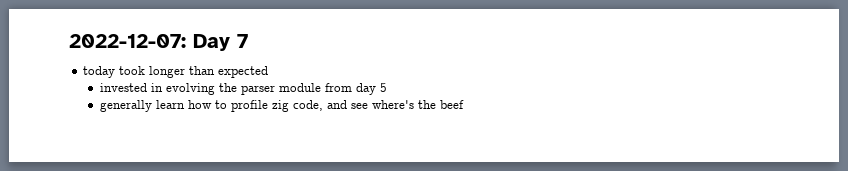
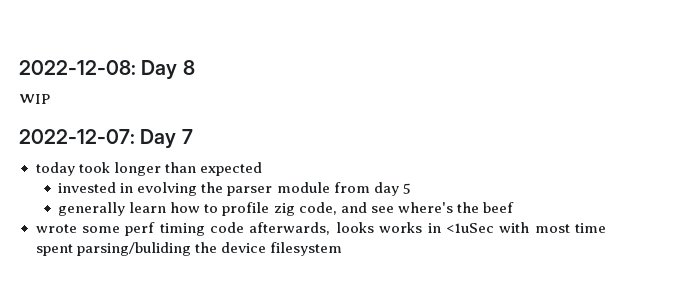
(69, 41) none -> [19,60,195,80] [19,94,50,104] 2022-12-08: Day 8 // WIP //
(465, 104) none -> [35,222,606,236] [35,242,342,256] // wrote some perf timing code afterwards, looks works in <1uSec with most time spent parsing/buliding the device filesystem

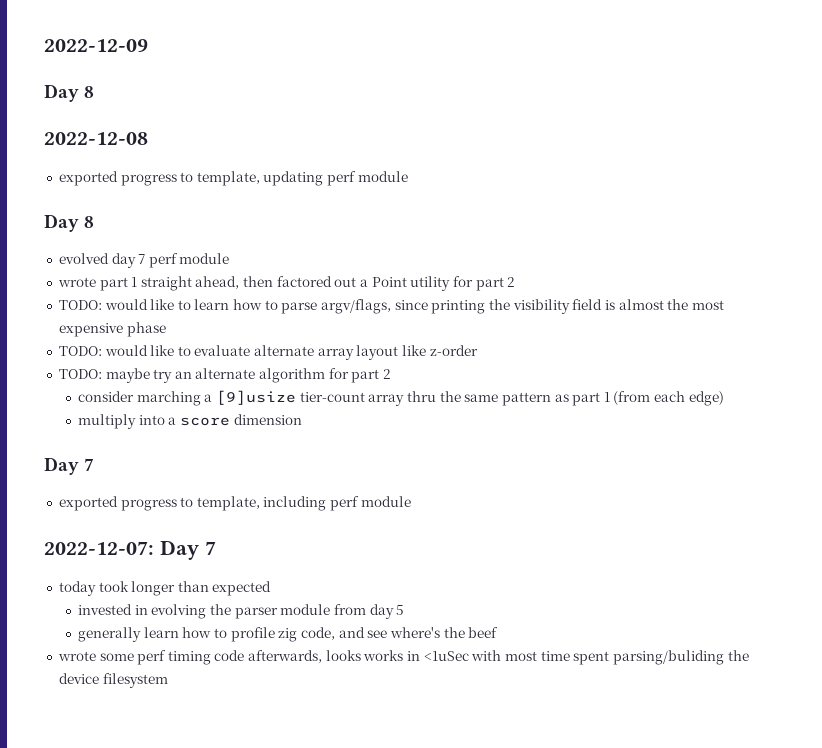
[19,60,195,80] [19,94,50,104] 2022-12-08: Day 8 // WIP -> [44,39,148,52] [44,84,95,102] [44,132,148,145] [58,171,408,186] [44,214,95,232] [58,253,230,268] [57,276,516,291] [58,299,724,314] [58,322,166,337] [58,345,478,360] [58,368,392,383] [78,390,724,406] [78,414,302,429] [44,457,95,475] [58,496,411,511] 2022-12-09 // Day 8 // 2022-12-08 // exported progress to template, updating perf module // Day 8 // evolved day 7 perf module // wrote part 1 straight ahead, then factored out a Point utility for part 2 // TODO: would like to learn how to parse argv/flags, since printing the visibility field is almost the most expensive phase // TODO: would like to evaluate alternate array layout like z-order // TODO: maybe try an alternate algorithm for part 2 // consider marching a [9]usize tier-count array thru the same pattern as part 1 (from each edge) // multiply into a score dimension // Day 7 // exported progress to template, including perf module

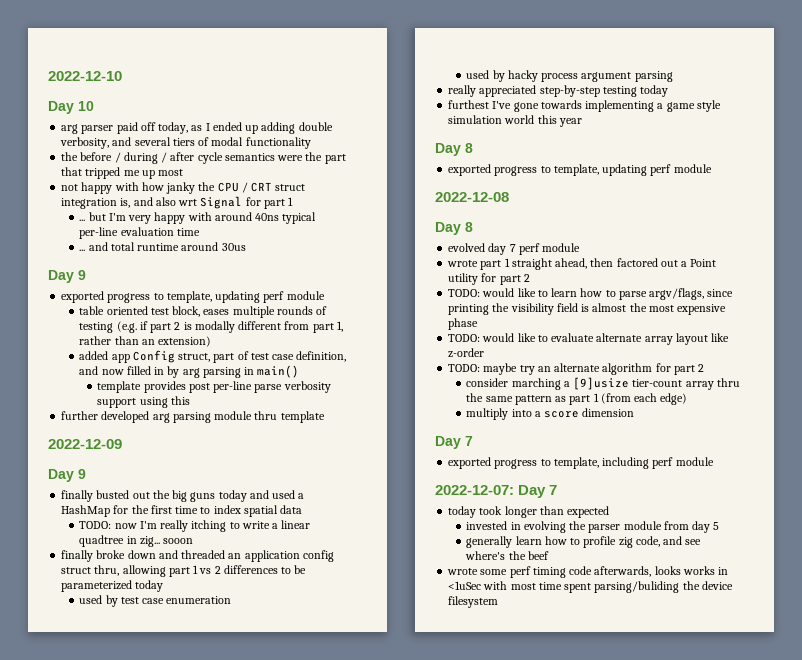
[44,39,148,52] [44,84,95,102] [44,132,148,145] [58,171,408,186] 2022-12-09 // Day 8 // 2022-12-08 // exported progress to template, updating perf module -> [48,71,122,81] [48,101,94,114] [61,122,333,134] [60,137,311,149] [61,152,346,164] [61,167,184,179] [61,182,306,194] [61,196,294,209] [79,212,317,224] [79,227,200,239] [79,242,246,251] [48,270,86,283] [61,291,325,303] [79,306,328,318] [79,321,343,333] [79,336,212,347] [79,350,347,363] [79,365,300,378] [97,381,331,393] [97,396,190,408] [61,411,325,423] [48,439,122,449] [48,469,86,482] [61,490,305,502] [61,505,303,517] [79,520,311,532] [79,535,194,547] [61,550,334,562] [61,565,307,577] [61,580,164,592] [79,595,232,607] [466,70,673,82] [448,85,669,97] [448,100,721,112] [448,115,582,127] [435,143,473,156] [448,164,712,176] [435,192,509,202] 2022-12-10 // Day 10 // arg parser paid off today, as I ended up adding double verbosity, and several tiers of modal functionality // the before / during / after cycle semantics were the part that tripped me up most // not happy with how janky the CPU / CRT struct integration is, and also wrt Signal for part 1 // ... but I'm very happy with around 40ns typical per-line evaluation time // ... and total runtime around 30us // Day 9 // exported progress to template, updating perf module // table oriented test block, eases multiple rounds of testing (e.g. if part 2 is modally different from part 1, rather than an extension) // added app Config struct, part of test case definition, and now filled in by arg parsing in main() // template provides post per-line parse verbosity support using this // further developed arg parsing module thru template // 2022-12-09 // Day 9 // finally busted out the big guns today and used a HashMap for the first time to index spatial data // TODO: now I'm really itching to write a linear quadtree in zig... sooon // finally broke down and threaded an application config struct thru, allowing part 1 vs 2 differences to be parameterized today // used by test case enumeration // used by hacky process argument parsing // really appreciated step-by-step testing today // furthest I've gone towards implementing a game style simulation world this year // Day 8 // exported progress to template, updating perf module // 2022-12-08

